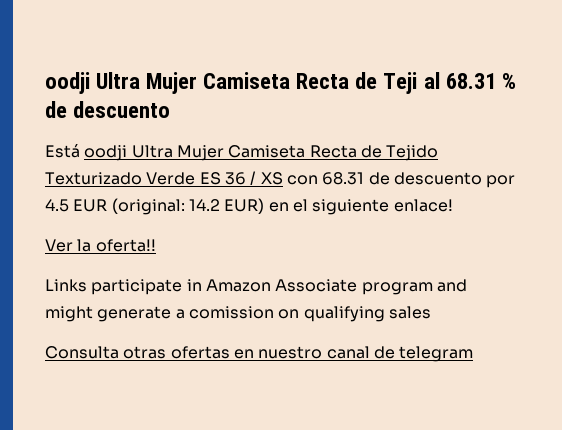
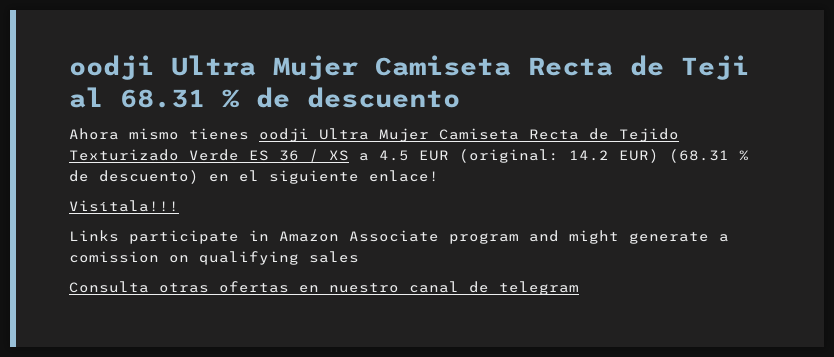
[45,144,80,158] Está -> [69,128,249,140] Ahora mismo tienes
[286,172,516,188] con 68.31 de descuento por -> [359,153,369,161] a
(265, 206) none -> [669,149,749,163] [69,170,199,184] (68.31 % de descuento)
[45,239,156,252] Ver la oferta!! -> [69,200,179,212] Visítala!!!

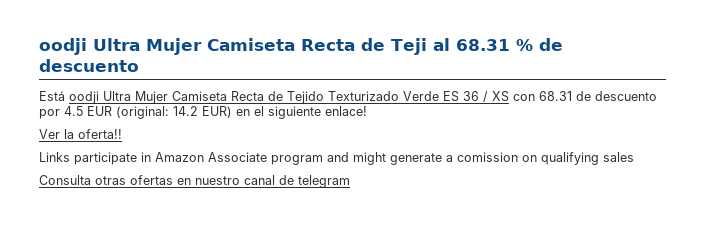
[69,128,249,140] Ahora mismo tienes -> [39,91,65,101] Está
[359,153,369,161] a -> [513,91,657,101] [39,109,60,119] con 68.31 de descuento por
[669,149,749,163] [69,170,199,184] (68.31 % de descuento) -> (232, 112) none
[69,200,179,212] Visítala!!! -> [39,129,122,139] Ver la oferta!!

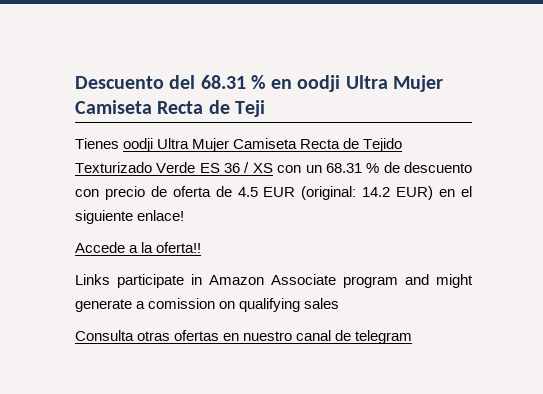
(39, 46) none -> [75,75,293,89] Descuento del 68.31 % en
[432,38,563,51] [39,59,139,72] [39,91,65,101] al 68.31 % de descuento // Está -> [75,138,119,149] // Tienes
[539,91,657,101] [39,109,60,119] 68.31 de descuento por -> [305,162,473,173] [75,186,232,200] un 68.31 % de descuento con precio de oferta de
[39,129,60,139] Ver -> [75,242,139,253] Accede a

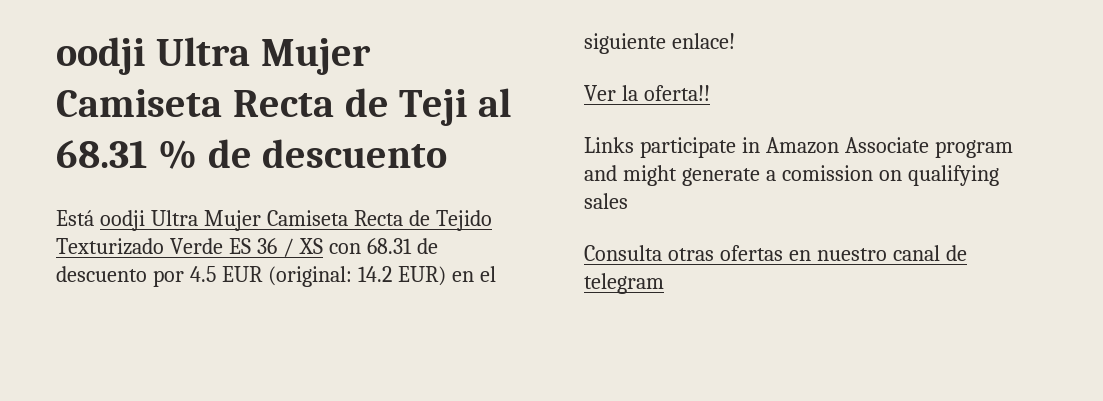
[75,75,293,89] Descuento del 68.31 % en -> (56, 56) none
[75,138,119,149] // Tienes -> [478,88,512,117] [56,139,448,169] [56,210,94,226] al 68.31 % de descuento // Está
[305,162,473,173] [75,186,232,200] un 68.31 % de descuento con precio de oferta de -> [366,238,438,254] [56,266,184,287] 68.31 de descuento por
[75,242,139,253] Accede a -> [584,85,616,101] Ver

